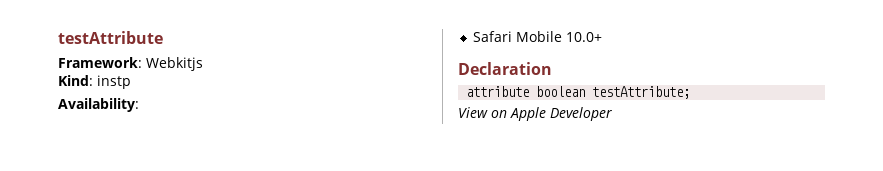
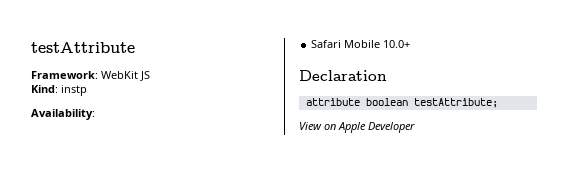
[146,57,203,71] Webkitjs -> [101,71,150,81] WebKit JS

